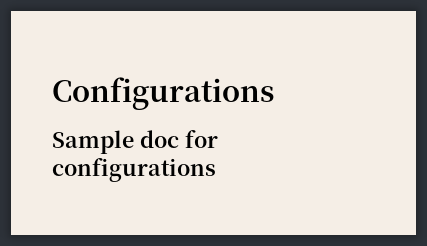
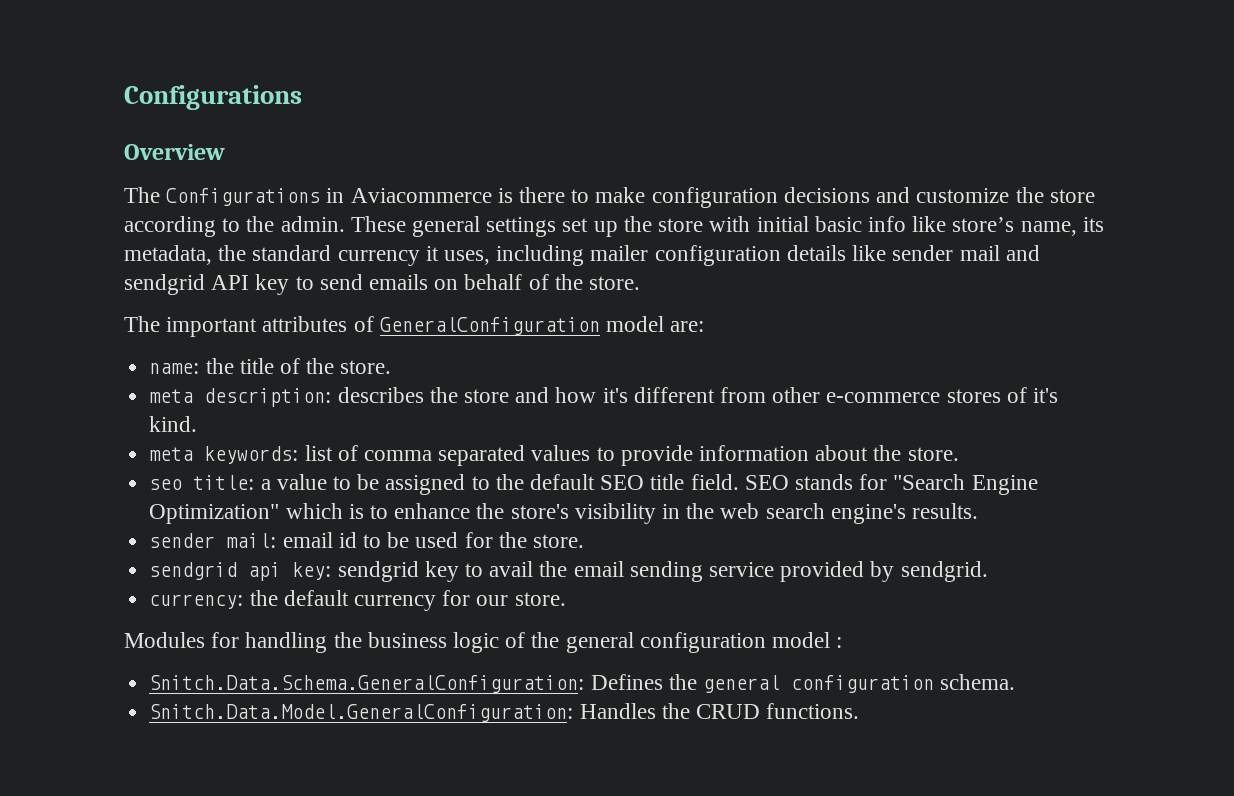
[52,130,218,154] [52,158,216,182] Sample doc for configurations -> [124,144,225,160] [124,187,1095,208] [124,216,1104,237] [124,245,1040,266] [124,274,641,295] [124,316,705,337] [149,358,392,374] [149,387,1059,407] [149,416,198,432] [149,445,959,466] [149,474,1038,495] [149,503,979,524] [149,532,584,548] [149,561,988,582] [149,590,566,611] [124,632,843,653] [149,674,1016,693] [149,703,860,722] Overview // The Configurations in Aviacommerce is there to make configuration decisions and customize the store according to the admin. These general settings set up the store with initial basic info like store’s name, its metadata, the standard currency it uses, including mailer configuration details like sender mail and sendgrid API key to send emails on behalf of the store. // The important attributes of GeneralConfiguration model are: // name: the title of the store. // meta description: describes the store and how it's different from other e-commerce stores of it's kind. // meta keywords: list of comma separated values to provide information about the store. // seo title: a value to be assigned to the default SEO title field. SEO stands for "Search Engine Optimization" which is to enhance the store's visibility in the web search engine's results. // sender mail: email id to be used for the store. // sendgrid api key: sendgrid key to avail the email sending service provided by sendgrid. // currency: the default currency for our store. // Modules for handling the business logic of the general configuration model : // Snitch.Data.Schema.GeneralConfiguration: Defines the general configuration schema. // Snitch.Data.Model.GeneralConfiguration: Handles the CRUD functions.

